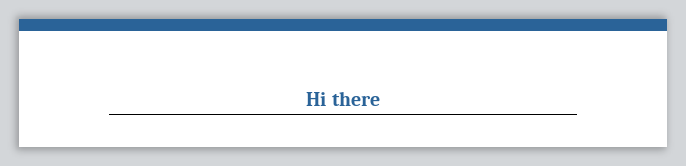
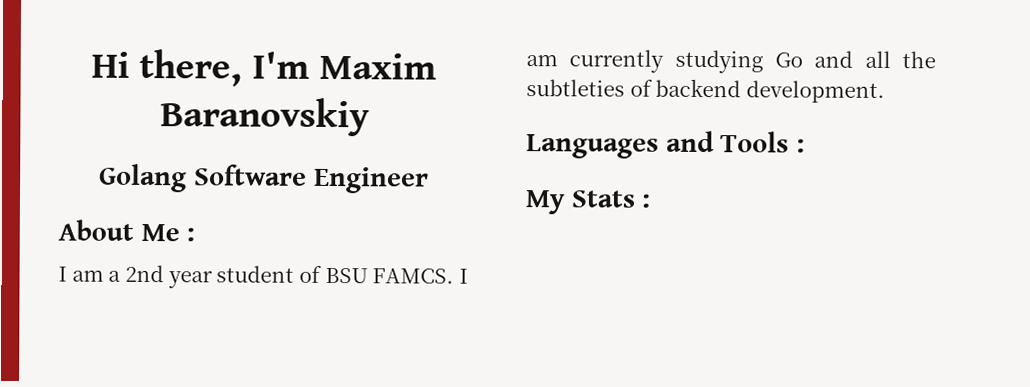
[331,91,380,106] there -> [139,48,437,87] [159,97,370,137] [99,163,429,194] [58,219,196,242] [58,264,469,289] [526,49,936,74] [526,78,885,103] [526,130,805,159] [525,190,652,215] there, I'm Maxim Baranovskiy // Golang Software Engineer // About Me : // I am a 2nd year student of BSU FAMCS. I am currently studying Go and all the subtleties of backend development. // Languages and Tools : // My Stats :

